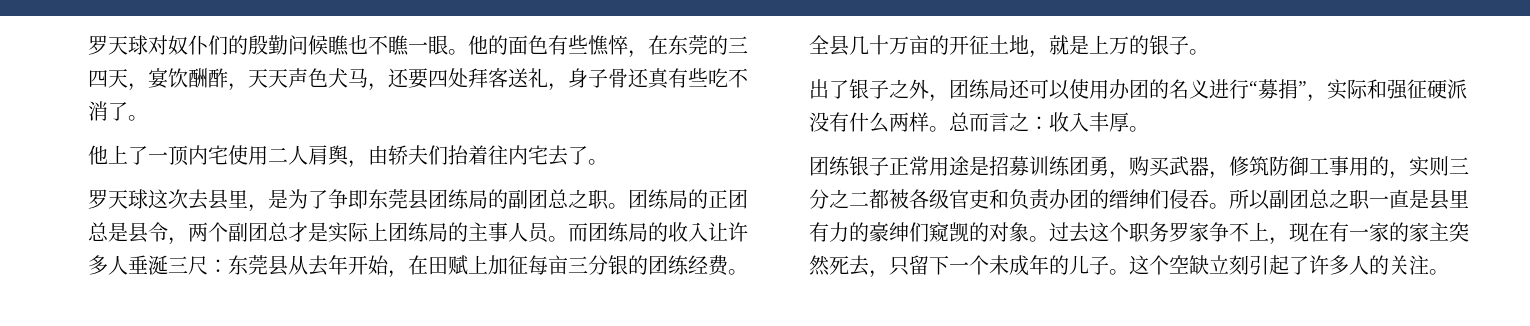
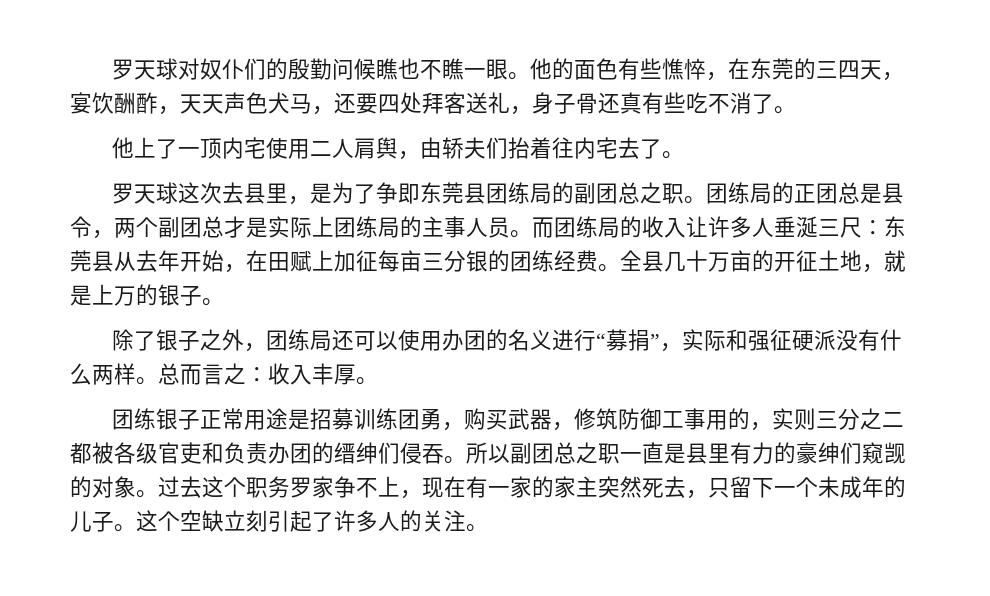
[809,79,829,99] 出 -> [111,329,134,351] 除

